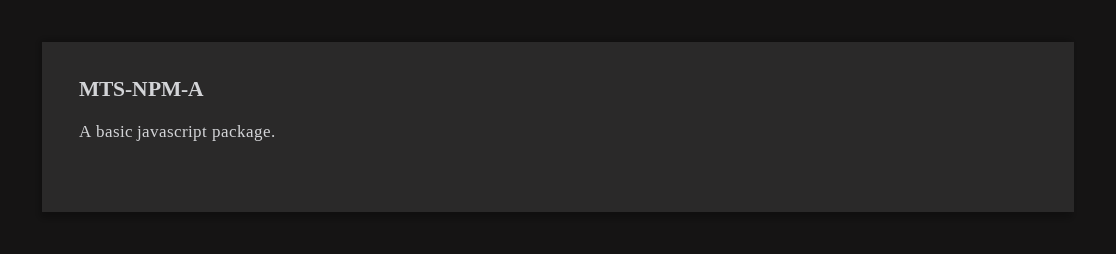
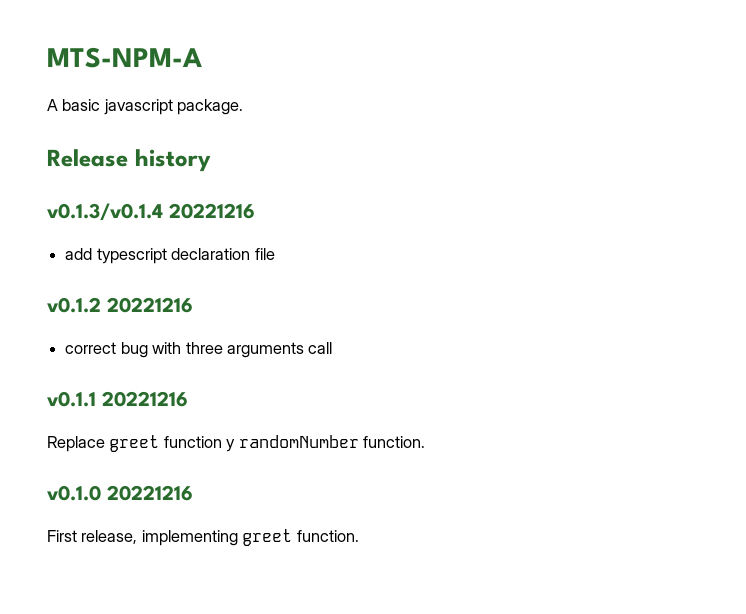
(275, 133) none -> [47,149,211,172] [47,203,255,221] [65,248,275,264] [47,297,193,313] [65,342,333,358] [47,391,188,407] [47,435,426,452] [47,485,193,501] [47,529,359,546] // Release history // v0.1.3/v0.1.4 20221216 // add typescript declaration file // v0.1.2 20221216 // correct bug with three arguments call // v0.1.1 20221216 // Replace greet function y randomNumber function. // v0.1.0 20221216 // First release, implementing greet function.

